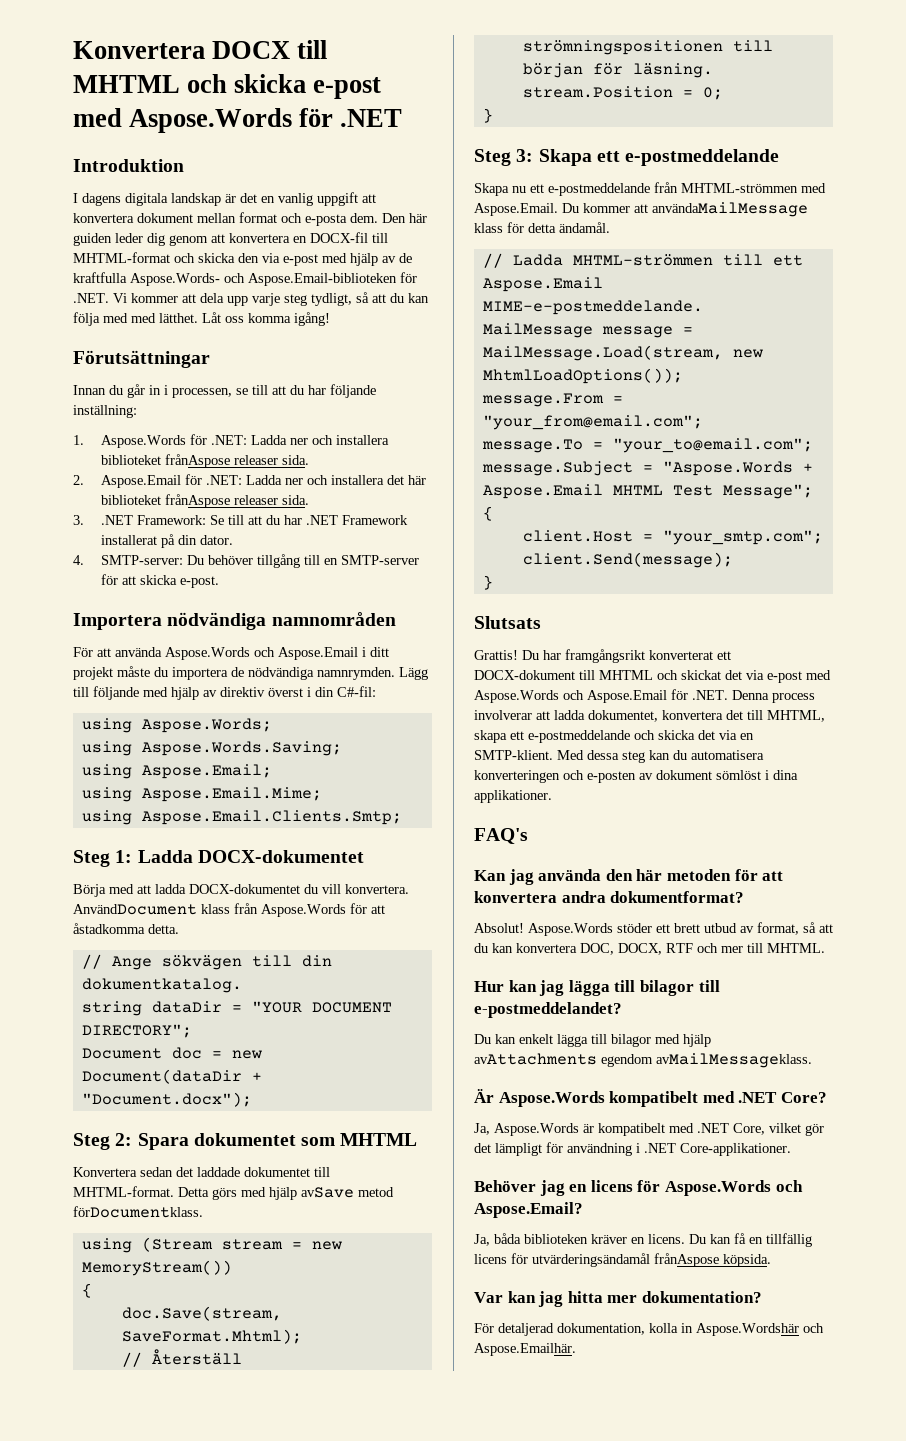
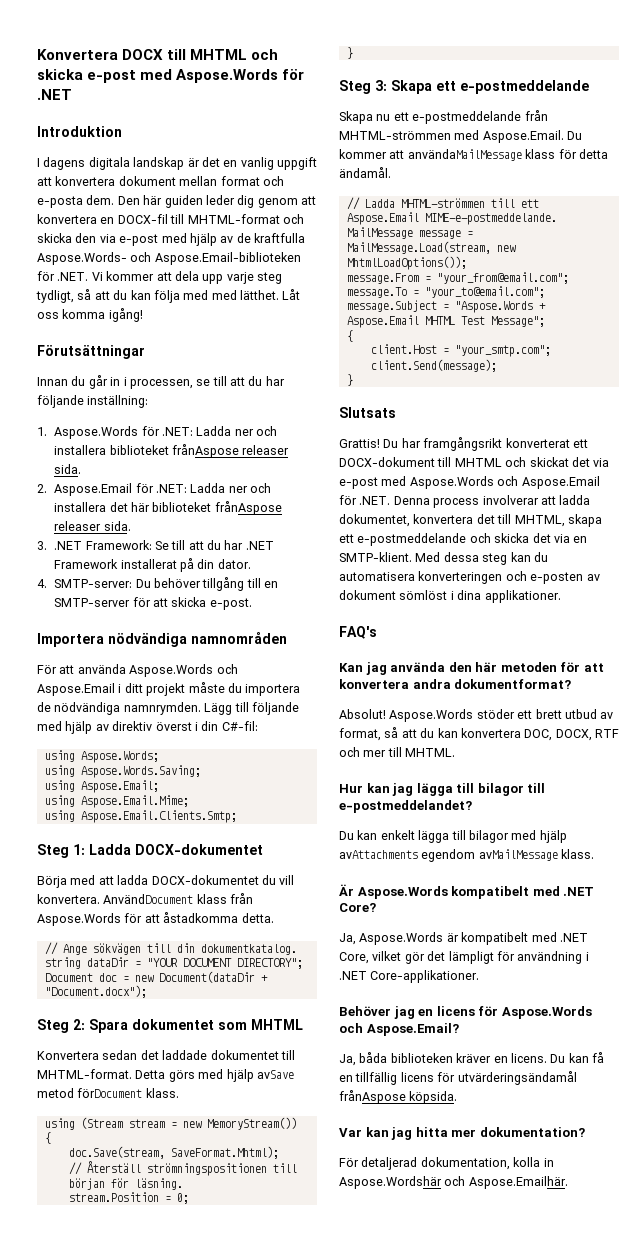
[73,1206,203,1218] förDocumentklass. -> [77,1088,179,1098] förDocument klass.
[656,1053,812,1068] avMailMessageklass. -> [478,849,595,861] avMailMessage klass.

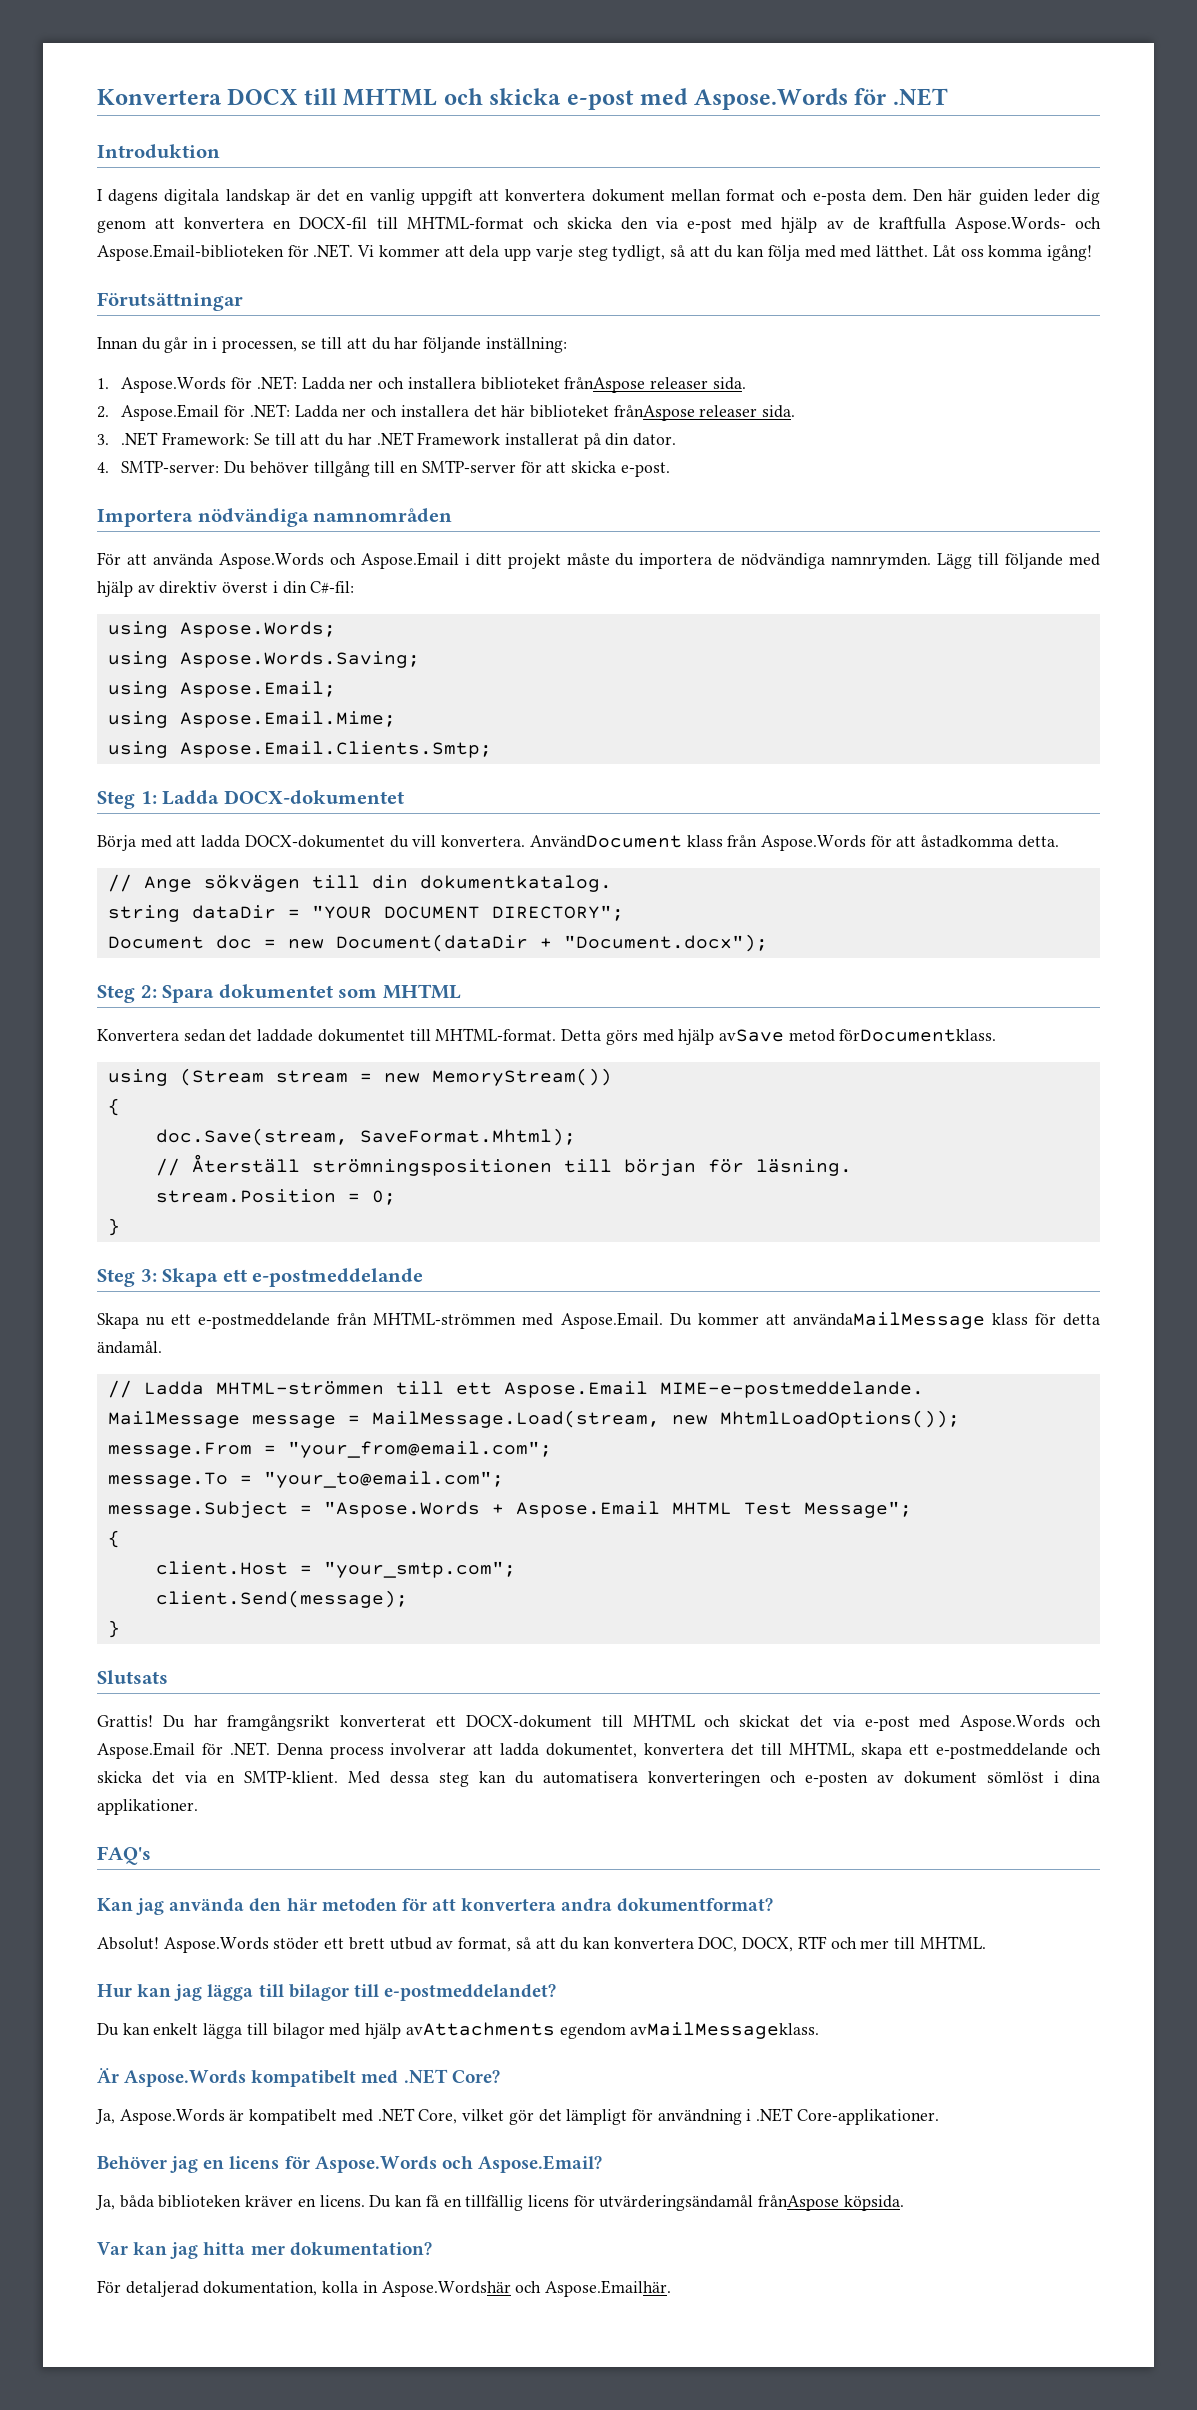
[77,1088,179,1098] förDocument klass. -> [839,1029,997,1042] förDocumentklass.
[478,849,595,861] avMailMessage klass. -> [630,2022,820,2039] avMailMessageklass.

